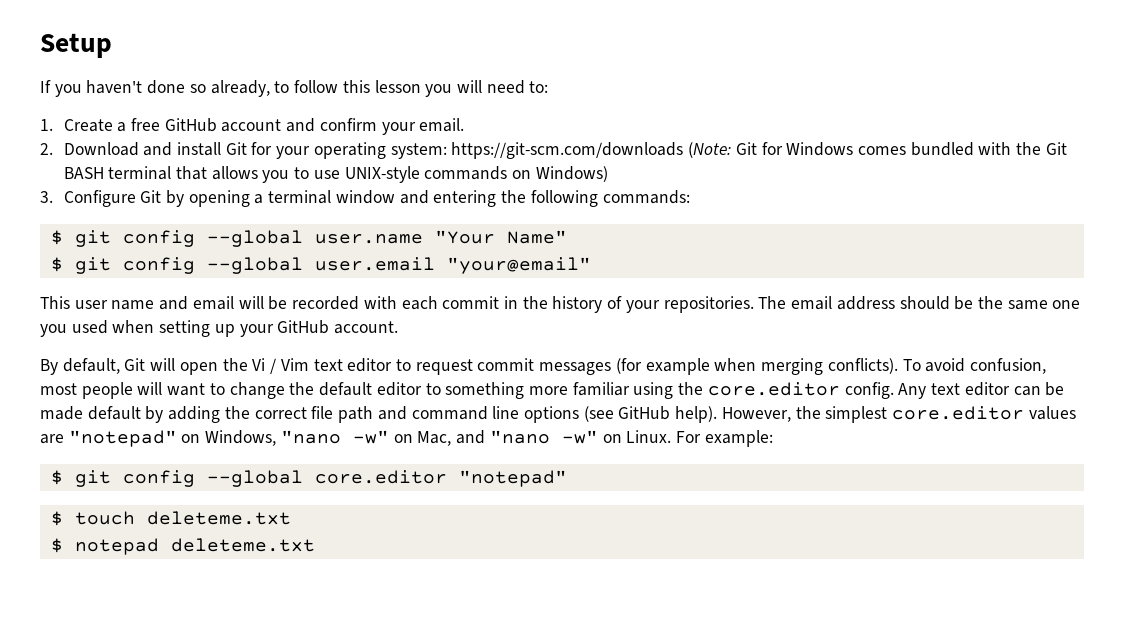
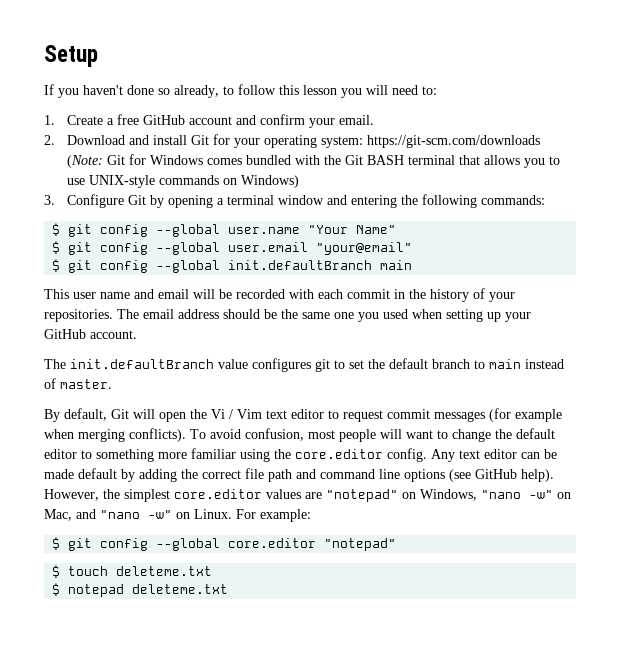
(591, 265) none -> [52,259,413,273] // $ git config --global init.defaultBranch main
(399, 327) none -> [44,358,564,372] [44,378,112,389] // The init.defaultBranch value configures git to set the default branch to main instead of master.

